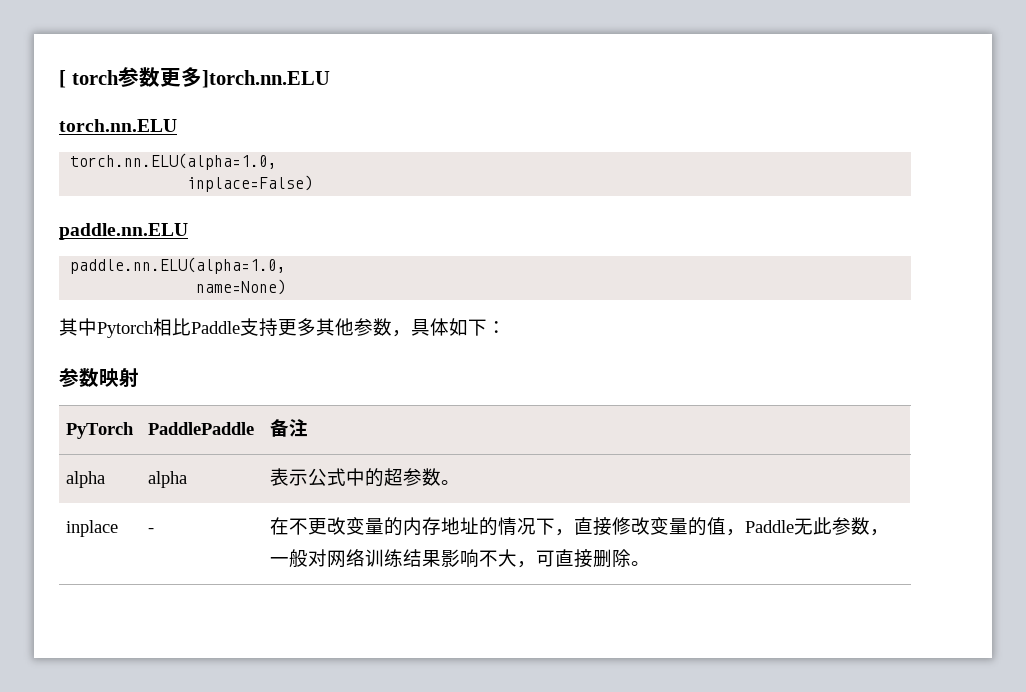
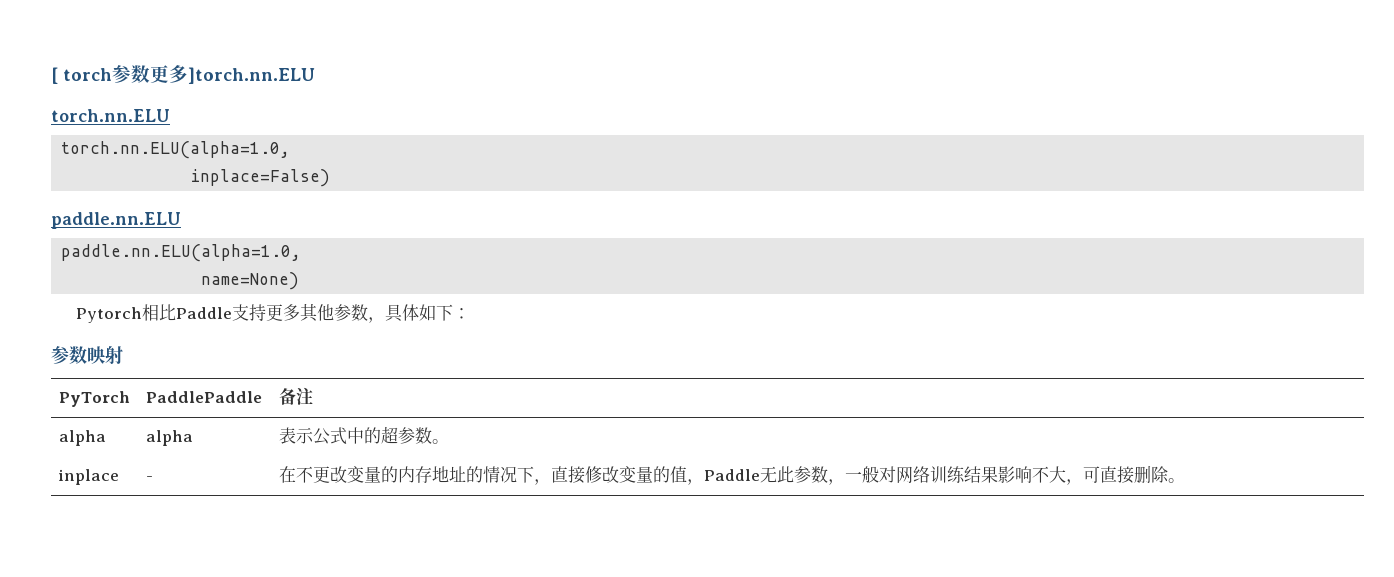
[59,318,97,336] 其中 -> (300, 281) none

